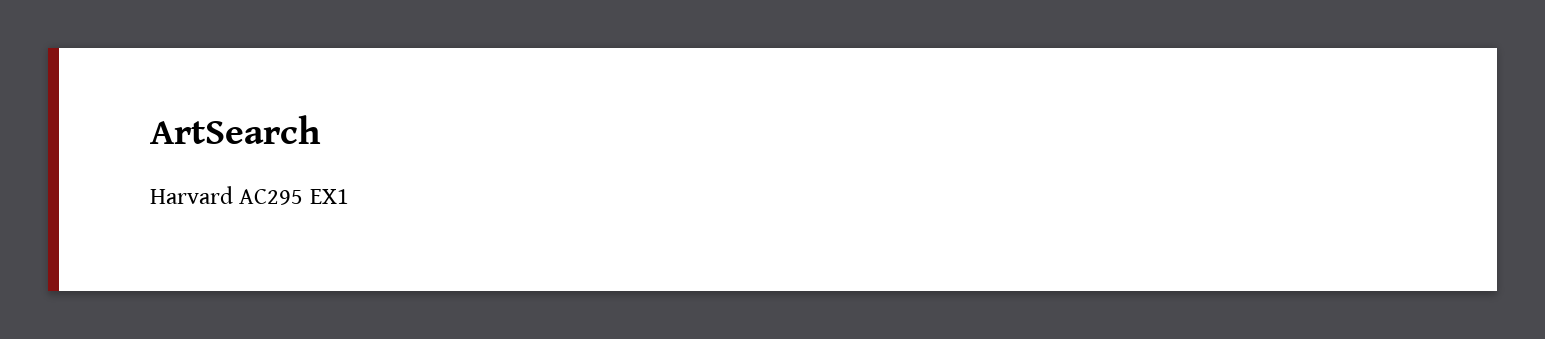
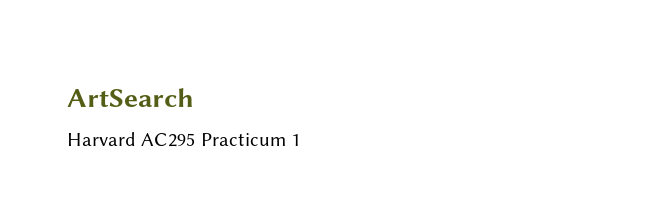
[309,189,349,204] EX1 -> [200,133,301,146] Practicum 1

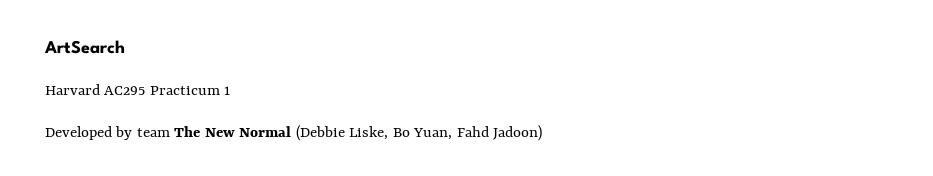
(301, 140) none -> [45,125,543,141] // Developed by team The New Normal (Debbie Liske, Bo Yuan, Fahd Jadoon)

